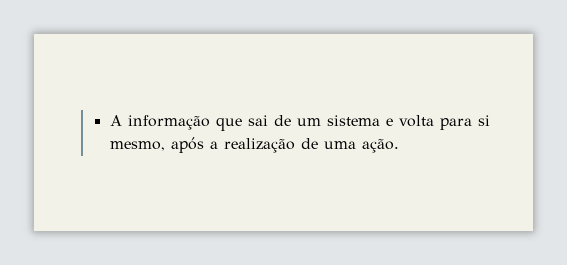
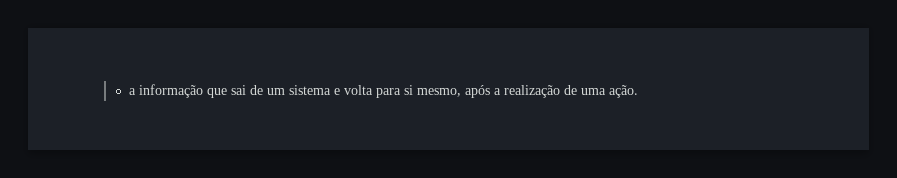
[109,115,122,126] A -> [129,88,137,95] a

